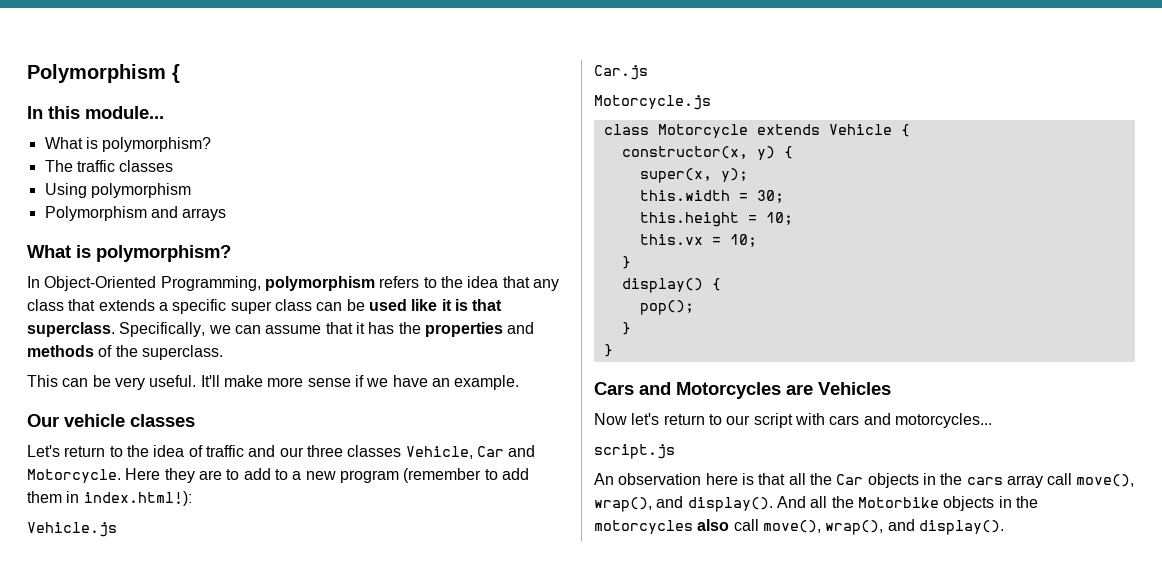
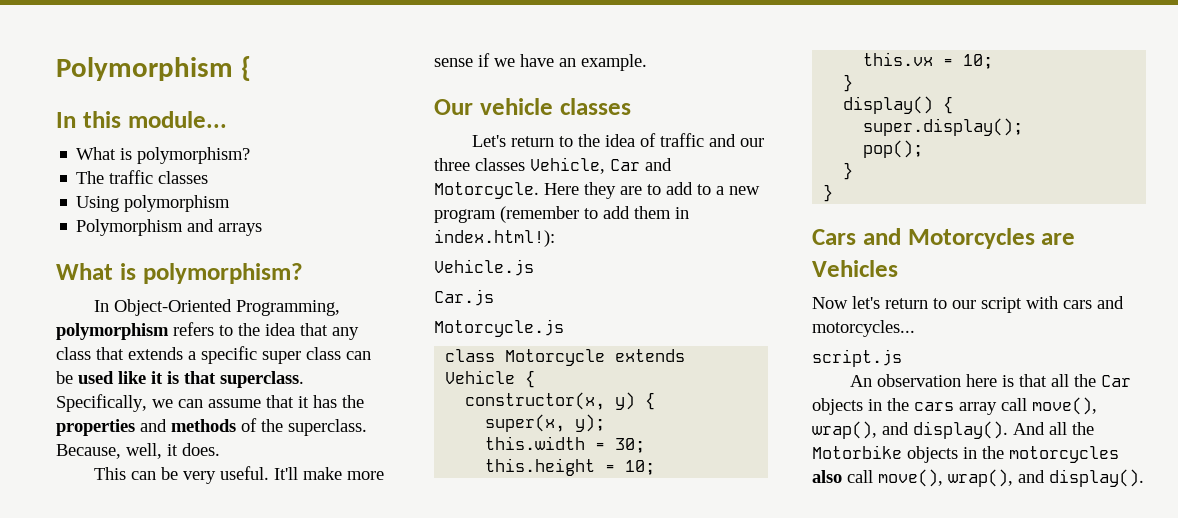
(223, 352) none -> [56,443,220,459] Because, well, it does.
(721, 284) none -> [863,118,1024,136] // super.display();

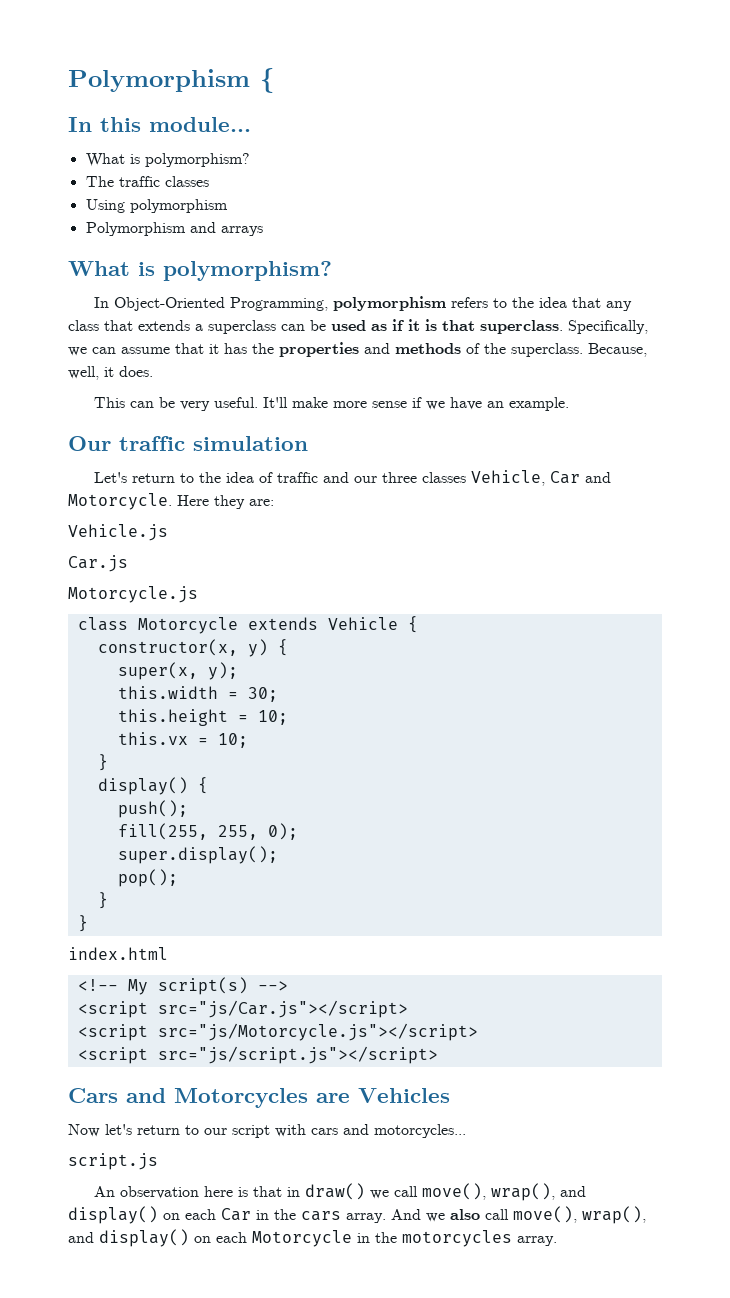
[201,346,341,364] specific super class -> [208,320,276,334] superclass
[118,371,146,384] like -> [371,319,404,331] as if
[479,98,631,115] vehicle classes -> [119,436,308,451] traffic simulation
[620,182,760,195] [434,206,689,223] [434,229,555,247] are to add to a new program (remember to add them in index.html!): -> [249,499,274,506] are:
(954, 105) none -> [117,800,188,818] [117,823,298,840] // push(); // fill(255, 255, 0);
(834, 193) none -> [68,947,168,960] [77,977,288,995] [77,1000,408,1018] [77,1023,478,1041] [77,1046,438,1064] // index.html // <!-- My script(s) --> // <script src="js/Car.js"></script> // <script src="js/Motorcycle.js"></script> // <script src="js/script.js"></script>
[1051,374,1132,387] [812,397,1097,415] [812,421,1094,439] [812,445,1119,463] all the Car objects in the cars array call move(), wrap(), and display(). And all the Motorbike objects in the motorcycles -> [287,1183,587,1201] [68,1206,445,1224] in draw() we call move(), wrap(), and display() on each Car in the cars array. And we
[1049,469,1144,487] display(). -> [99,1229,557,1247] display() on each Motorcycle in the motorcycles array.

